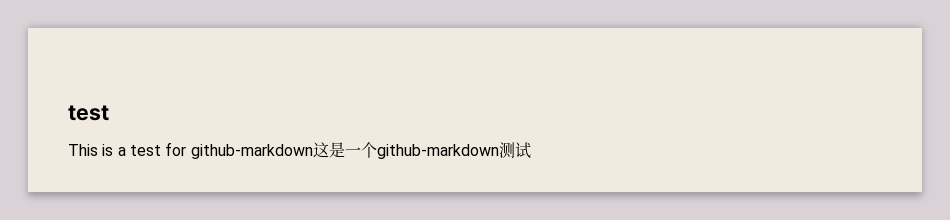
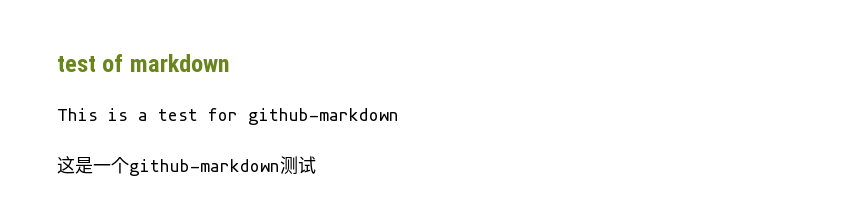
[68,105,109,121] test -> [57,54,230,72] test of markdown
(313, 151) none -> (399, 116) //

